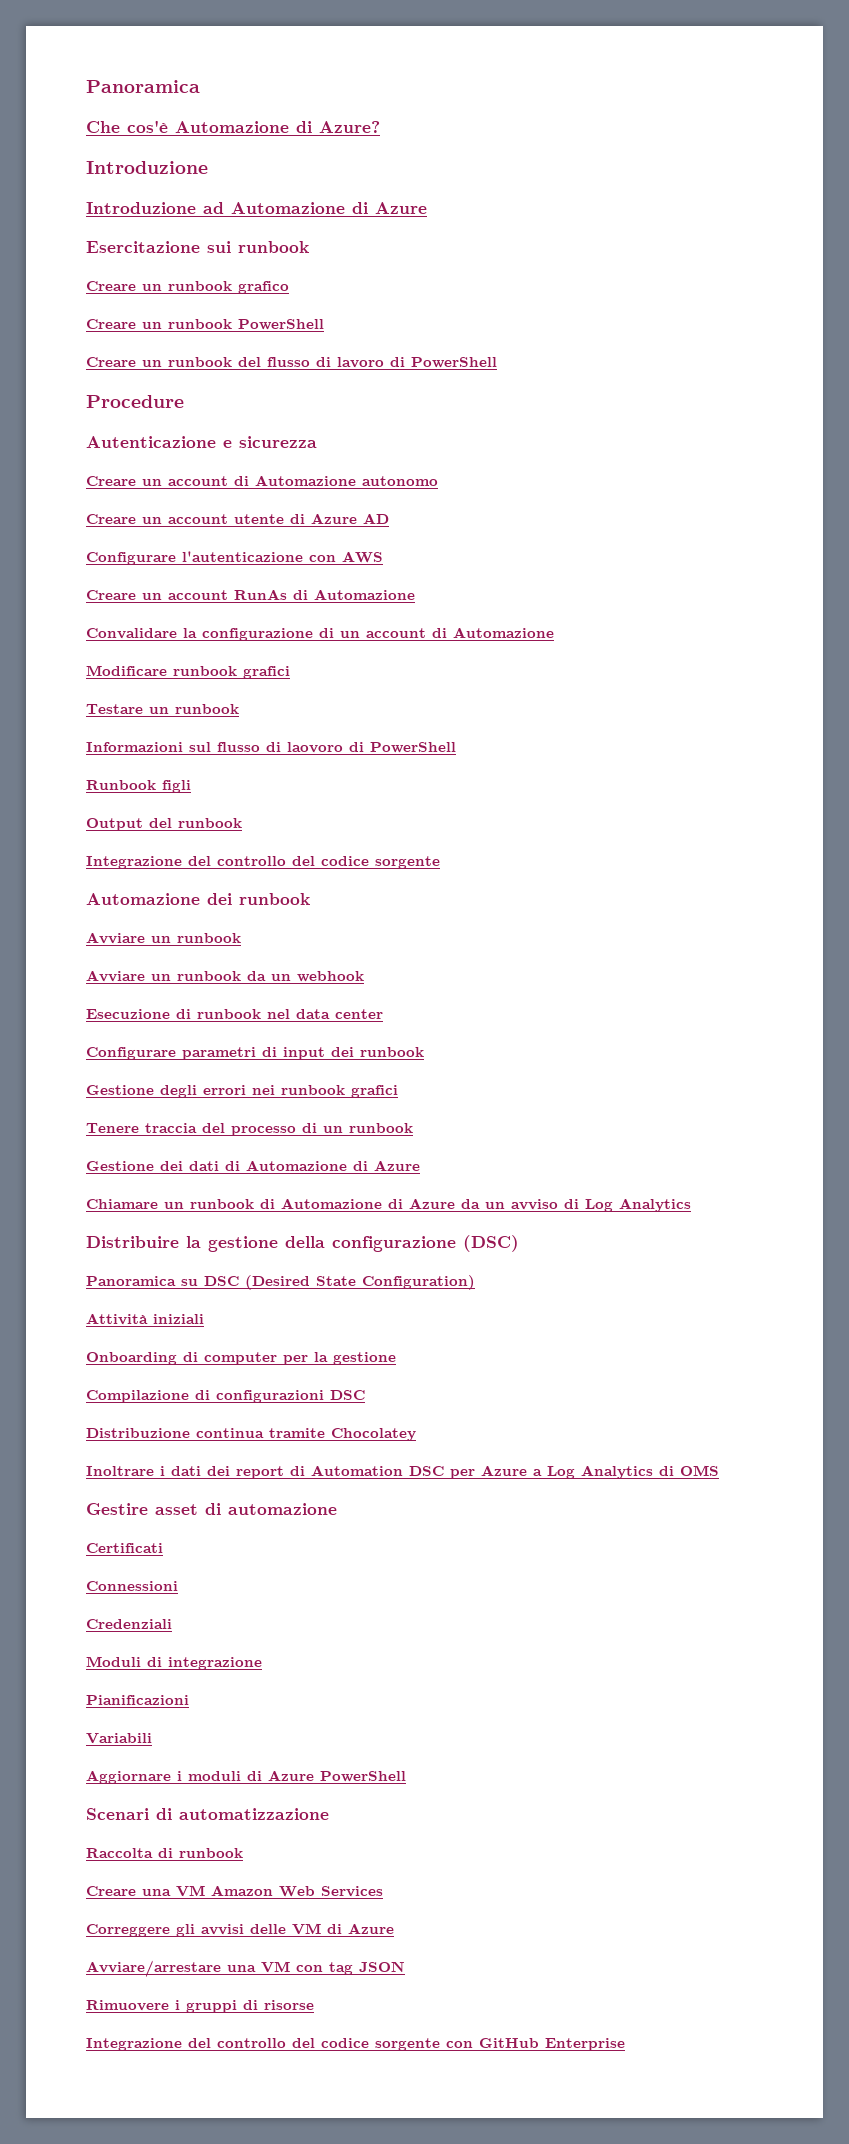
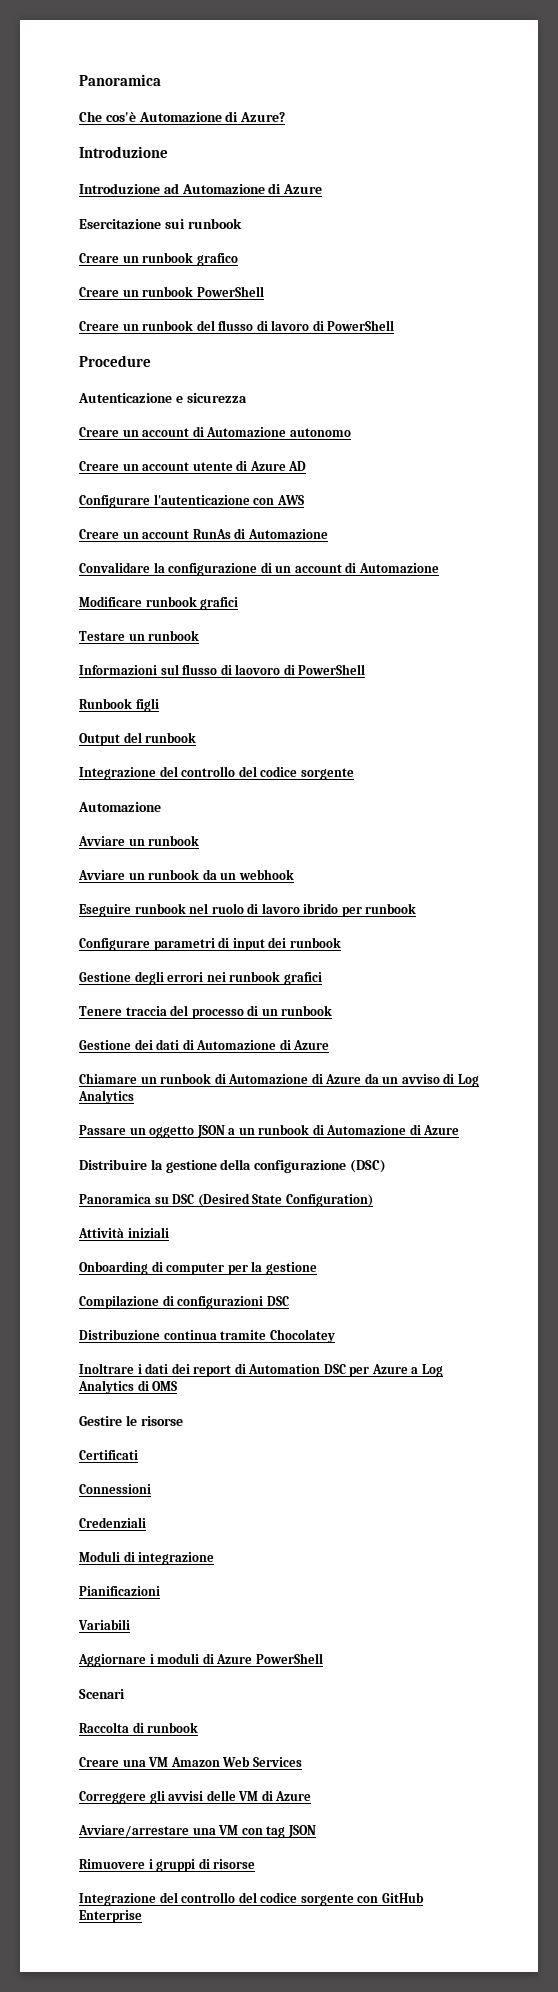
[207,893,310,905] dei runbook -> (161, 807) none
[86,1009,383,1019] Esecuzione di runbook nel data center -> [79,903,417,917] Eseguire runbook nel ruolo di lavoro ibrido per runbook
(691, 1205) none -> [79,1124,460,1138] // Passare un oggetto JSON a un runbook di Automazione di Azure
[155,1503,337,1515] asset di automazione -> [125,1415,183,1426] le risorse
[156,1808,329,1820] di automatizzazione -> (125, 1694) none

